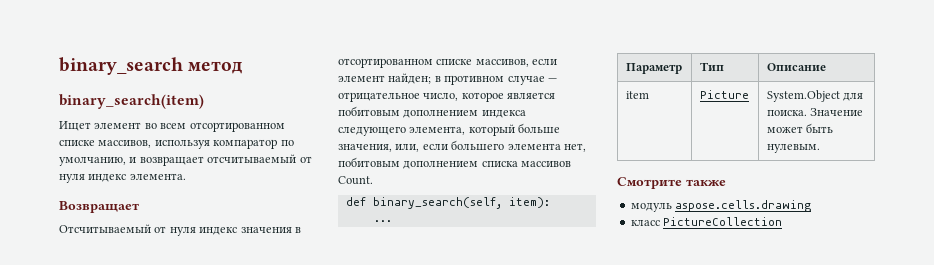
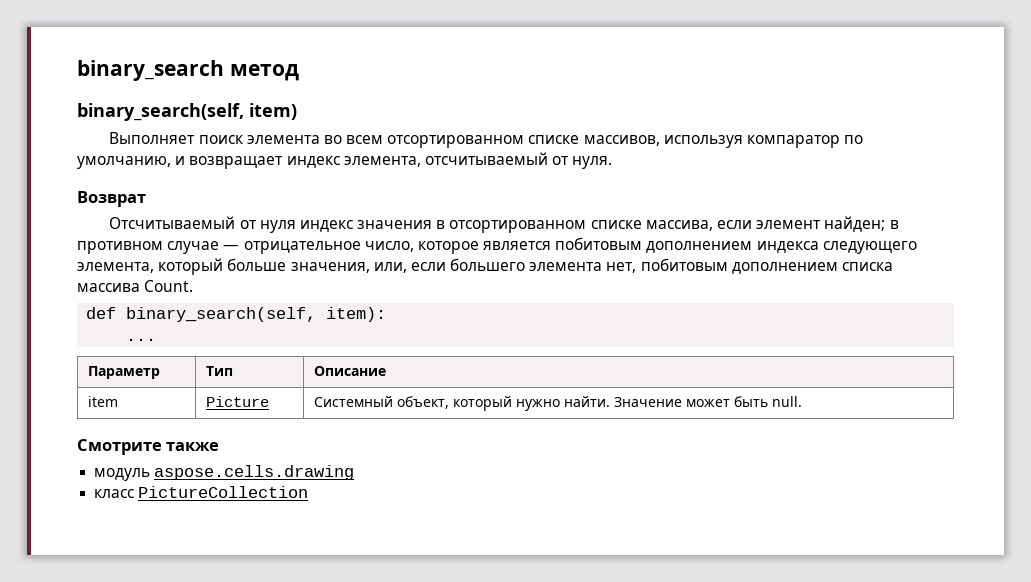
[59,94,204,109] [59,121,142,131] binary_search(item) // Ищет элемент -> [77,103,297,121] [109,132,320,144] binary_search(self, item) // Выполняет поиск элемента
[207,154,312,163] [59,173,186,183] [59,201,139,213] отсчитываемый от нуля индекс элемента. // Возвращает -> [286,152,613,169] [77,191,146,207] индекс элемента, отсчитываемый от нуля. // Возврат
[475,59,529,67] массивов, -> [645,220,713,231] массива,
[521,161,572,167] массивов -> [77,283,140,292] массива
[766,90,863,102] [766,110,807,116] System.Object для поиска. -> [313,396,610,411] Системный объект, который нужно найти.
[766,144,820,153] нулевым. -> [771,396,802,407] null.

